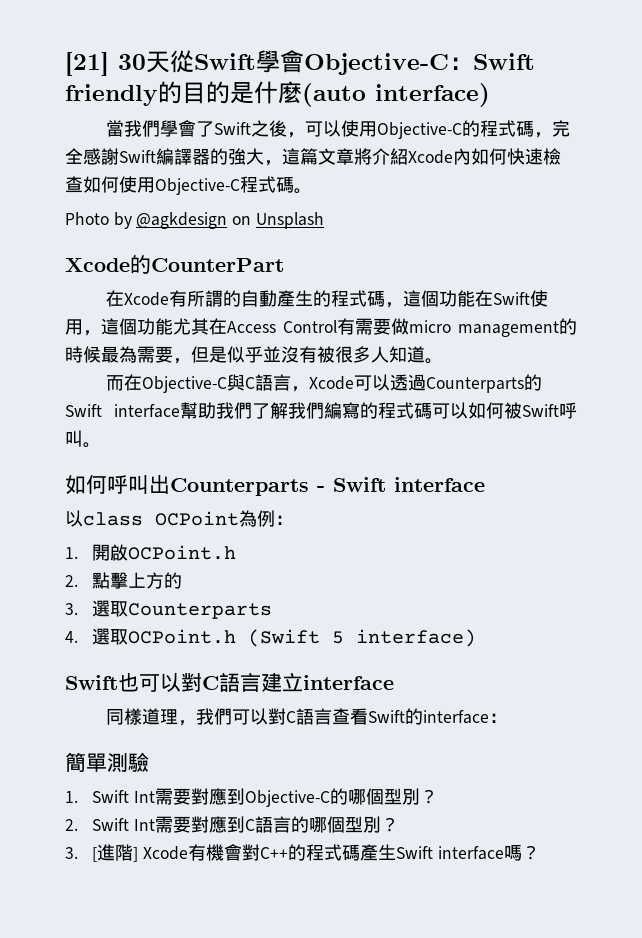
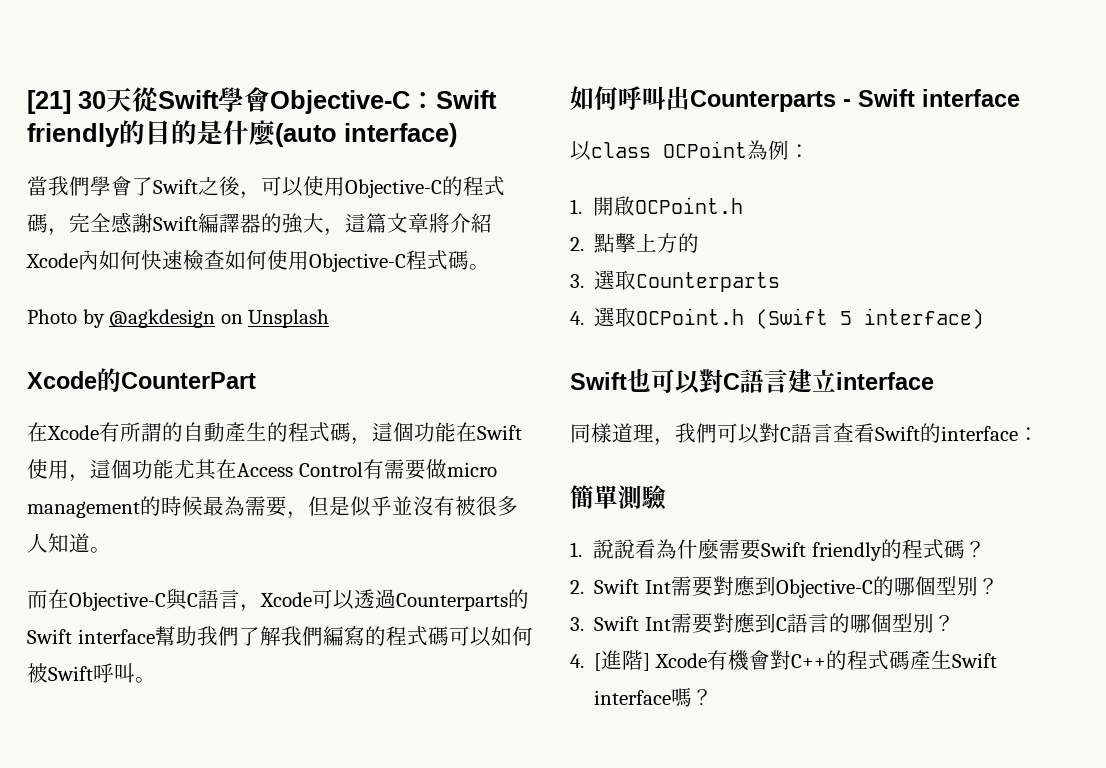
(78, 797) none -> [592,539,986,561] [570,580,584,594] 說說看為什麼需要Swift friendly的程式碼？ // 2.
[65,819,78,831] 2. -> [570,617,584,631] 3.
[65,847,78,859] 3. -> [570,654,584,668] 4.

